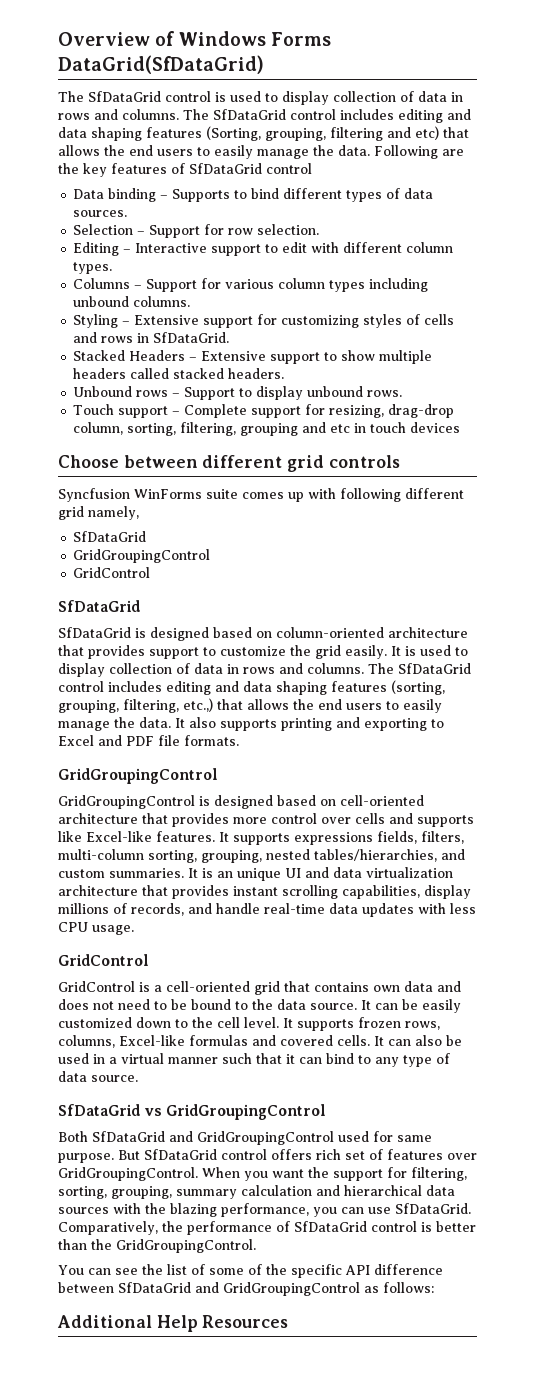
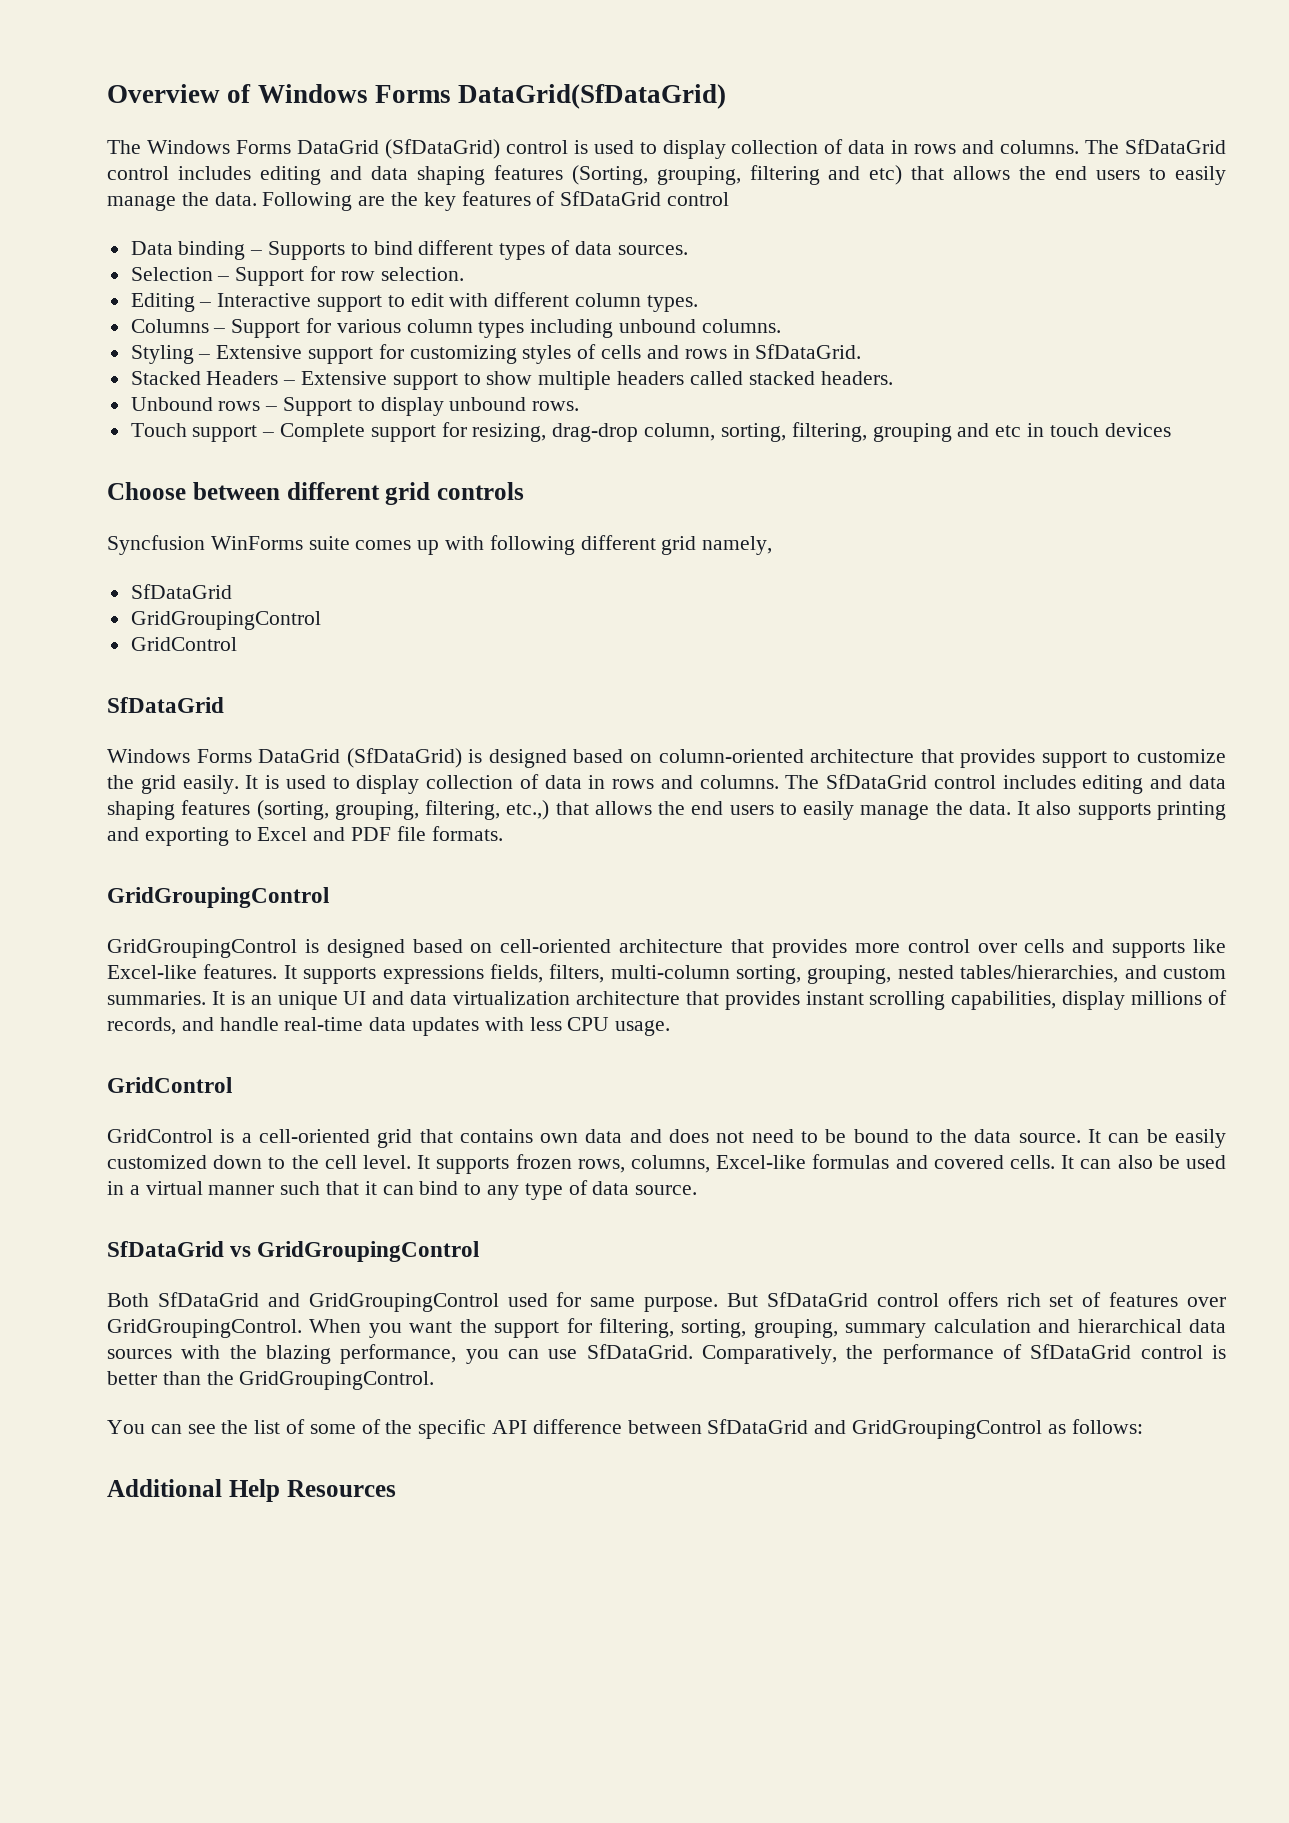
[88,91,161,102] SfDataGrid -> [146,139,500,159] Windows Forms DataGrid (SfDataGrid)
[58,627,131,638] SfDataGrid -> [107,748,462,768] Windows Forms DataGrid (SfDataGrid)

